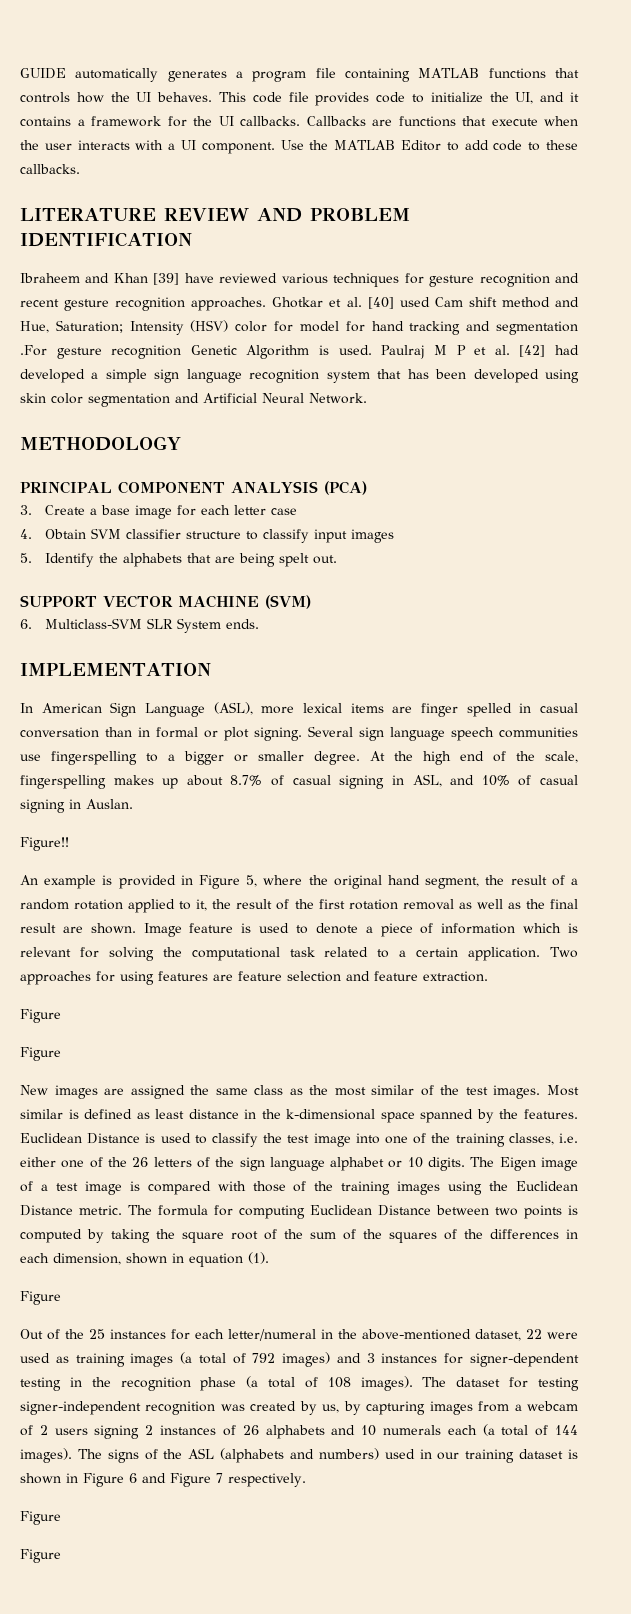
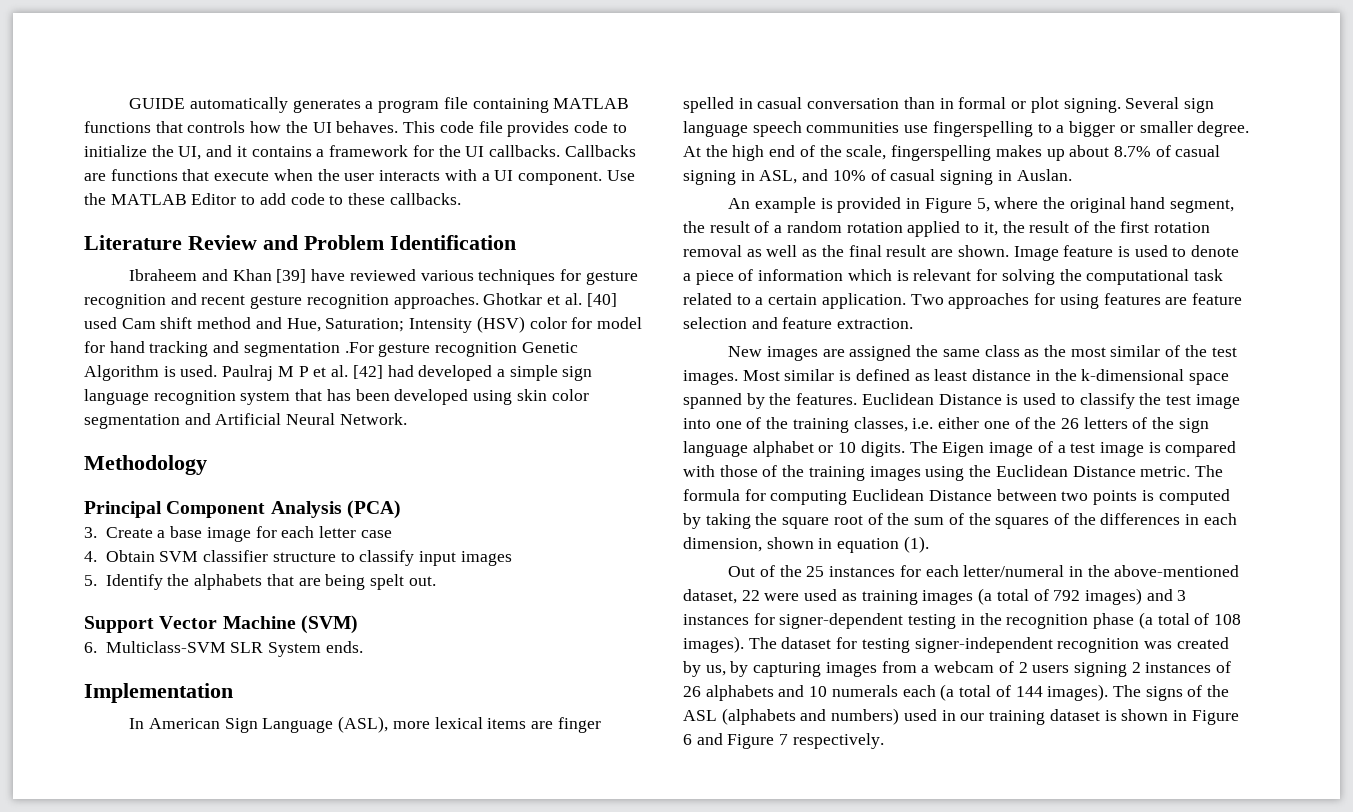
[20,208,410,222] [20,232,192,247] LITERATURE REVIEW AND PROBLEM IDENTIFICATION -> [84,235,516,250] Literature Review and Problem Identification
[20,436,181,451] [20,481,318,494] METHODOLOGY // PRINCIPAL COMPONENT ANALYSIS -> [84,455,207,475] [84,501,342,518] Methodology // Principal Component Analysis
[20,595,259,608] SUPPORT VECTOR MACHINE -> [84,616,296,633] Support Vector Machine
[20,663,211,676] IMPLEMENTATION -> [84,683,233,703] Implementation
[20,837,69,851] // Figure!! -> (1072, 175) none
[20,1009,61,1023] [20,1047,61,1061] // Figure // Figure -> (914, 323) none
[20,1291,61,1305] // Figure -> (929, 544) none
[20,1511,61,1525] [20,1549,61,1563] // Figure // Figure -> (884, 741) none

